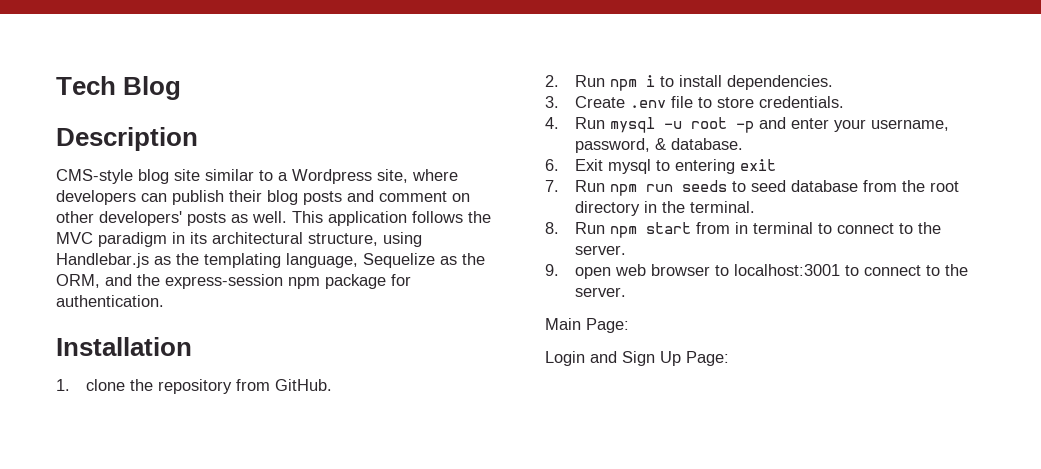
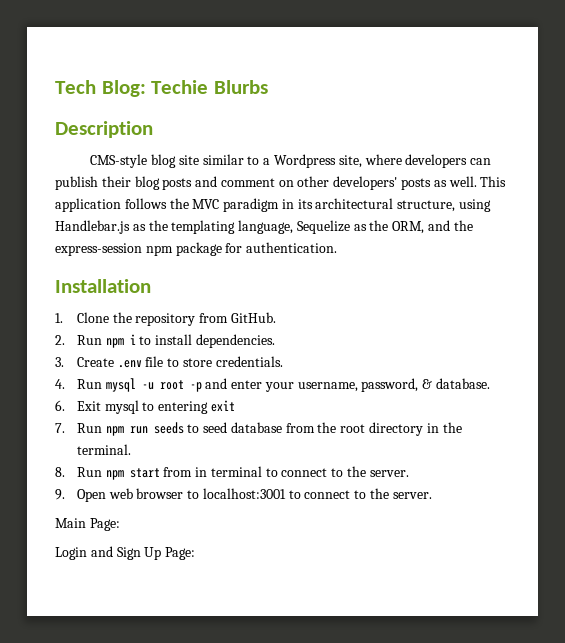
[123,76,182,100] Blog -> [101,80,268,97] Blog: Techie Blurbs
[85,379,125,391] clone -> [76,312,109,323] Clone
[574,267,611,279] open -> [76,489,106,502] Open

